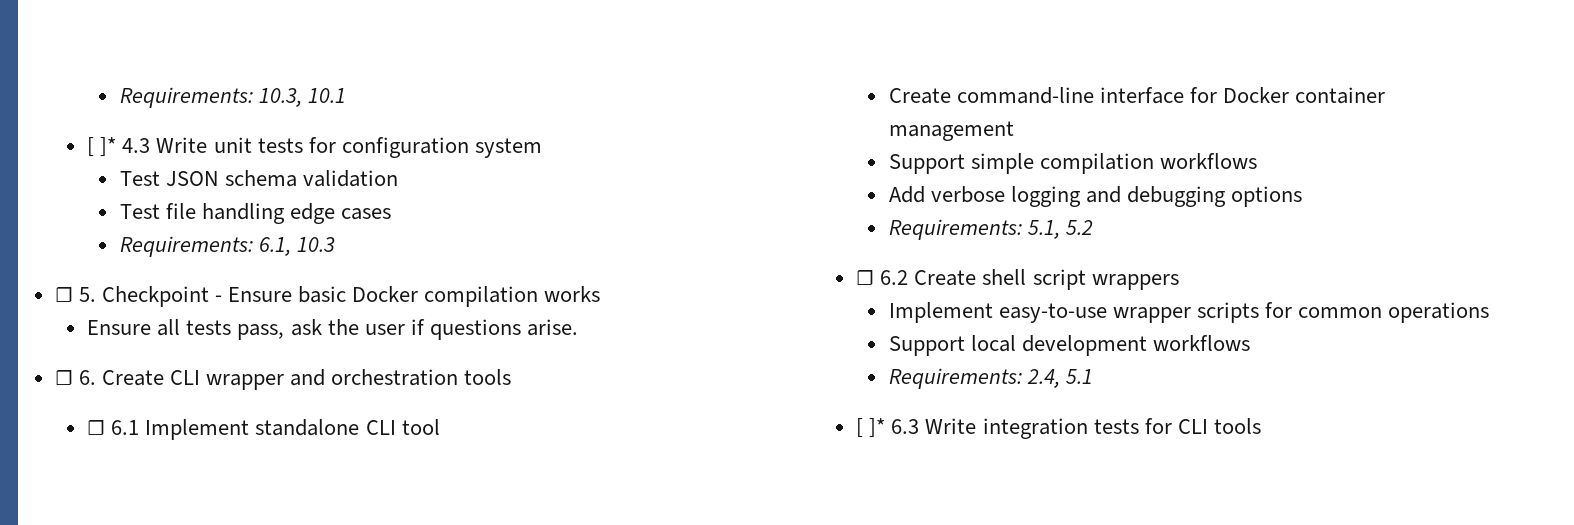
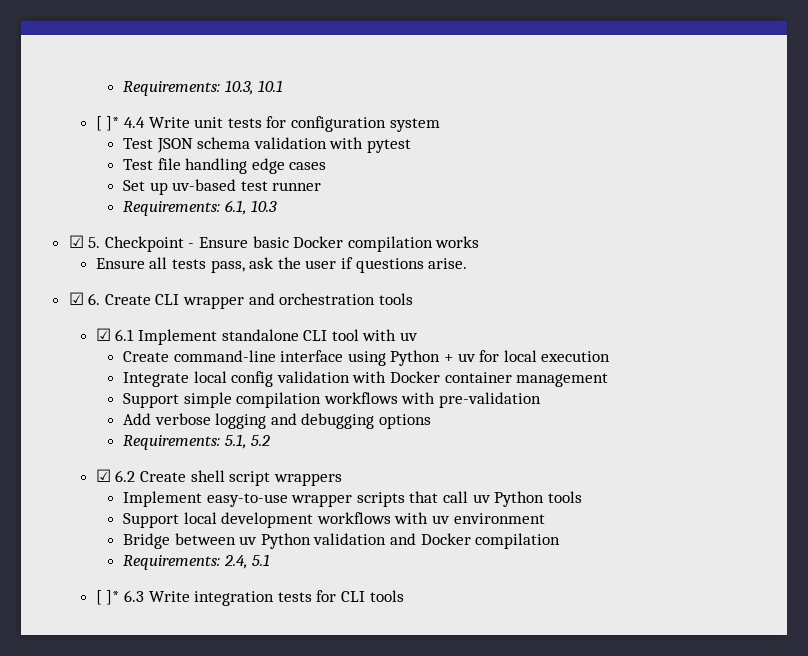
[122,138,151,153] 4.3 -> [124,117,146,128] 4.4
(398, 178) none -> [329,137,411,153] with pytest
(391, 214) none -> [123,179,322,195] // Set up uv-based test runner
[54,287,73,302] ☐ -> [68,235,84,248] ☑
[54,370,73,385] ☐ -> [68,292,84,305] ☑
[87,420,106,435] ☐ -> [95,328,111,341] ☑
(440, 427) none -> [362,329,418,341] with uv
[1189,87,1217,103] for -> [347,350,611,366] [123,371,387,387] using Python + uv for local execution // Integrate local config validation with
(1257, 161) none -> [401,392,541,408] with pre-validation
[856,270,875,285] ☐ -> [95,469,111,482] ☑
[1264,302,1490,323] for common operations -> [409,491,582,507] that call uv Python tools
(1250, 343) none -> [394,512,545,524] [123,533,561,549] with uv environment // Bridge between uv Python validation and Docker compilation

